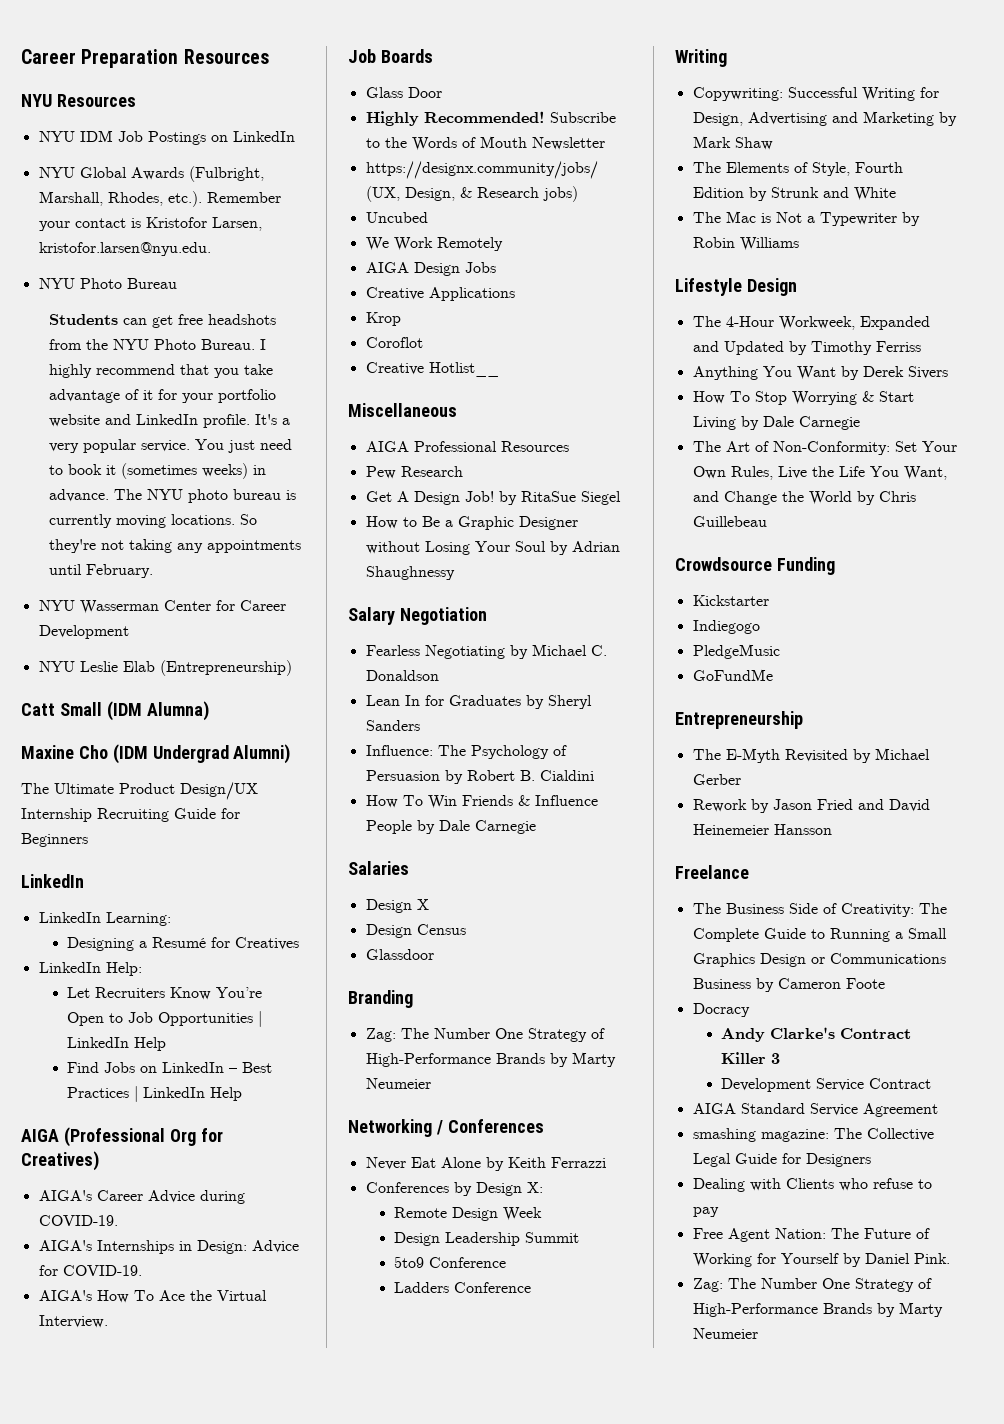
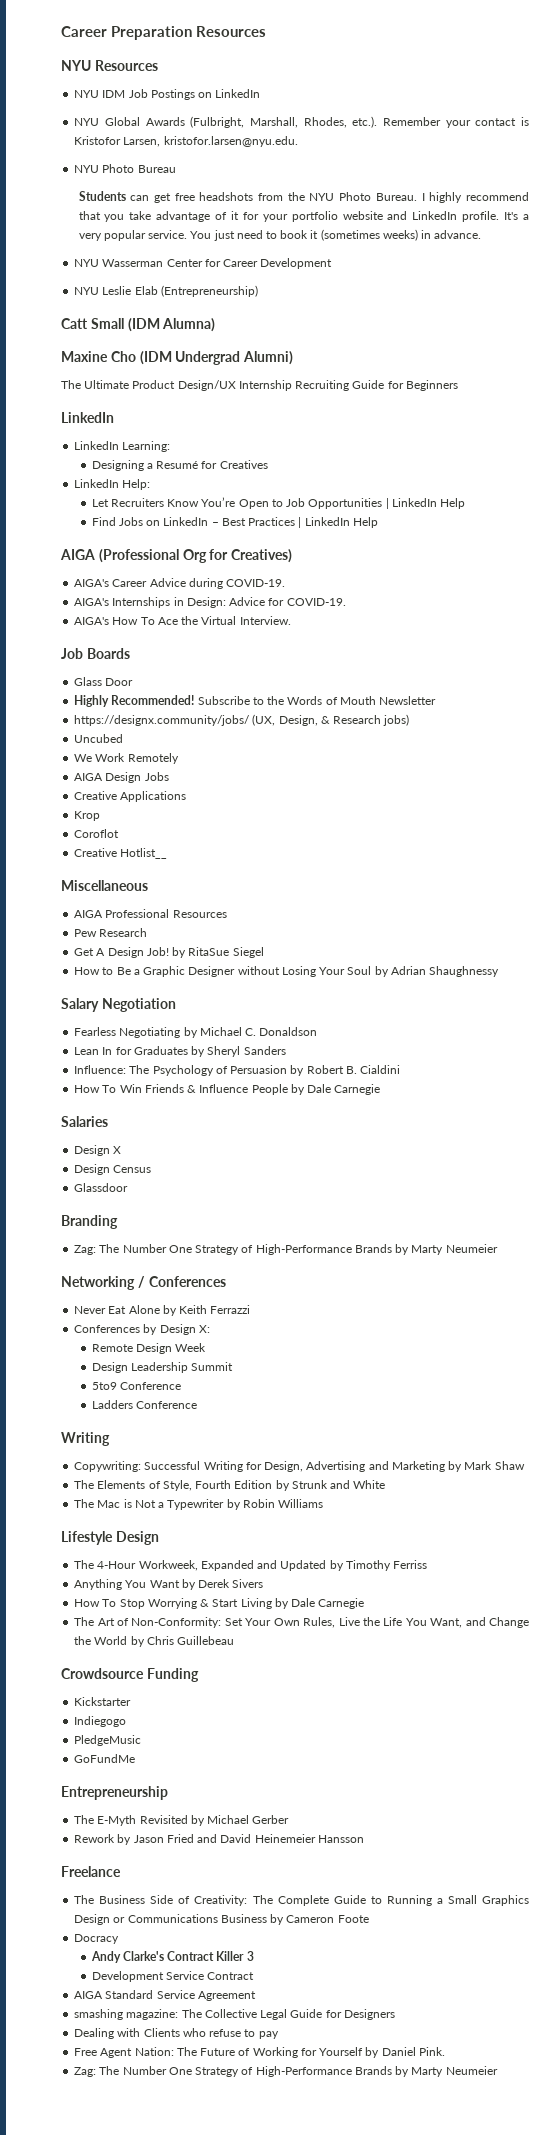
[114,489,297,503] [49,514,258,528] [49,539,302,553] [49,564,154,578] The NYU photo bureau is currently moving locations. So they're not taking any appointments until February. -> (482, 234) none

